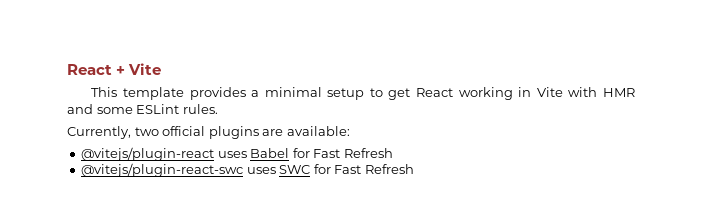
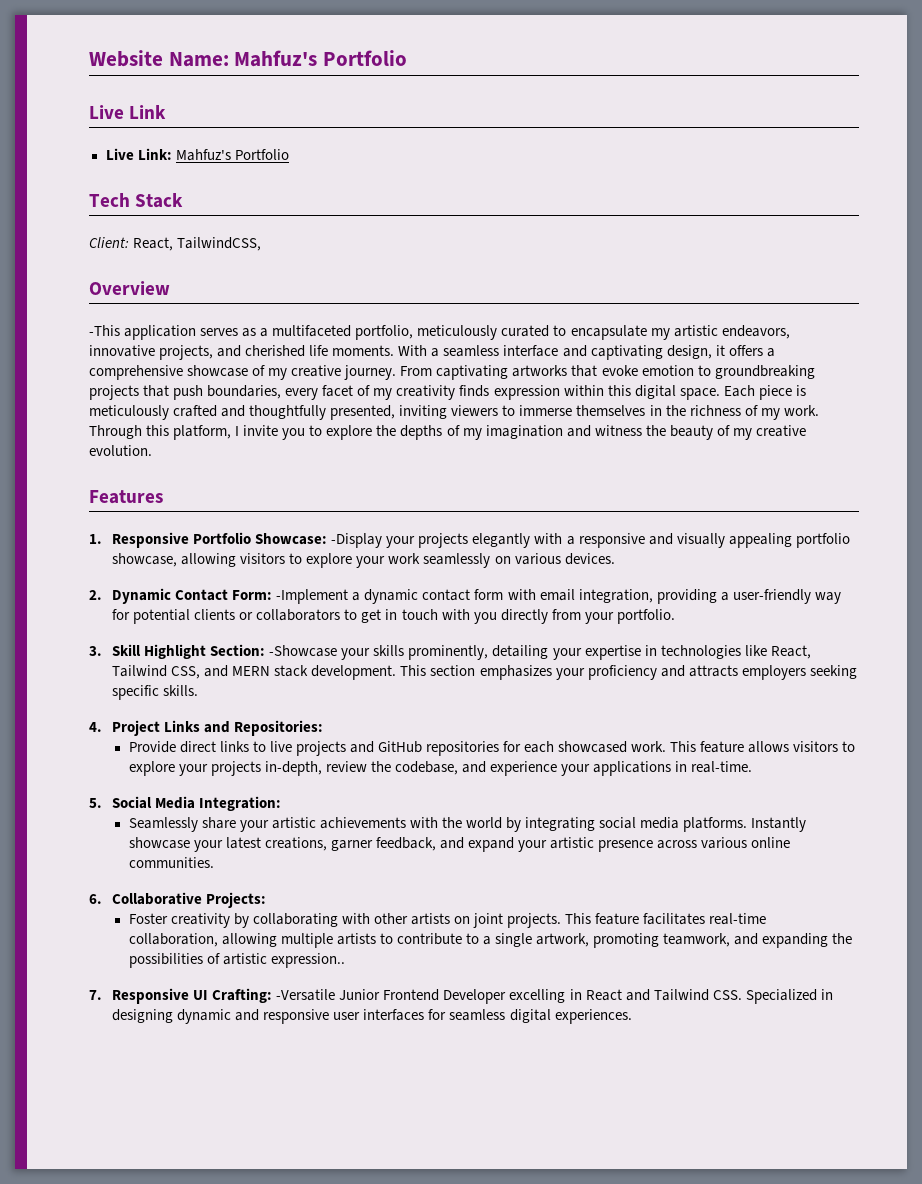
[67,63,162,75] [91,87,636,100] [67,104,218,114] [67,126,350,139] [81,147,393,161] [81,163,414,177] React + Vite // This template provides a minimal setup to get React working in Vite with HMR and some ESLint rules. // Currently, two official plugins are available: // @vitejs/plugin-react uses Babel for Fast Refresh // @vitejs/plugin-react-swc uses SWC for Fast Refresh -> [89,50,408,67] [89,105,167,119] [105,148,289,161] [89,193,184,208] [89,237,262,251] [89,281,170,295] [89,325,790,340] [89,345,775,360] [89,365,815,380] [89,385,806,400] [89,405,819,420] [89,425,806,440] [89,445,152,456] [89,490,163,504] [89,532,850,548] [112,553,615,568] [89,588,841,604] [112,609,675,624] [89,644,811,660] [112,665,857,680] [112,685,199,700] [89,720,324,736] [128,741,856,756] [128,761,753,776] [89,796,282,811] [128,817,807,832] [128,837,791,852] [128,857,214,868] [89,892,267,908] [128,913,767,928] [128,933,853,948] [128,953,345,968] [89,988,833,1004] [112,1009,632,1024] Website Name: Mahfuz's Portfolio // Live Link // Live Link: Mahfuz's Portfolio // Tech Stack // Client: React, TailwindCSS, // Overview // -This application serves as a multifaceted portfolio, meticulously curated to encapsulate my artistic endeavors, innovative projects, and cherished life moments. With a seamless interface and captivating design, it offers a comprehensive showcase of my creative journey. From captivating artworks that evoke emotion to groundbreaking projects that push boundaries, every facet of my creativity finds expression within this digital space. Each piece is meticulously crafted and thoughtfully presented, inviting viewers to immerse themselves in the richness of my work. Through this platform, I invite you to explore the depths of my imagination and witness the beauty of my creative evolution. // Features // 1. Responsive Portfolio Showcase: -Display your projects elegantly with a responsive and visually appealing portfolio showcase, allowing visitors to explore your work seamlessly on various devices. // 2. Dynamic Contact Form: -Implement a dynamic contact form with email integration, providing a user-friendly way for potential clients or collaborators to get in touch with you directly from your portfolio. // 3. Skill Highlight Section: -Showcase your skills prominently, detailing your expertise in technologies like React, Tailwind CSS, and MERN stack development. This section emphasizes your proficiency and attracts employers seeking specific skills. // 4. Project Links and Repositories: // Provide direct links to live projects and GitHub repositories for each showcased work. This feature allows visitors to explore your projects in-depth, review the codebase, and experience your applications in real-time. // 5. Social Media Integration: // Seamlessly share your artistic achievements with the world by integrating social media platforms. Instantly showcase your latest creations, garner feedback, and expand your artistic presence across various online communities. // 6. Collaborative Projects: // Foster creativity by collaborating with other artists on joint projects. This feature facilitates real-time collaboration, allowing multiple artists to contribute to a single artwork, promoting teamwork, and expanding the possibilities of artistic expression.. // 7. Responsive UI Crafting: -Versatile Junior Frontend Developer excelling in React and Tailwind CSS. Specialized in designing dynamic and responsive user interfaces for seamless digital experiences.

